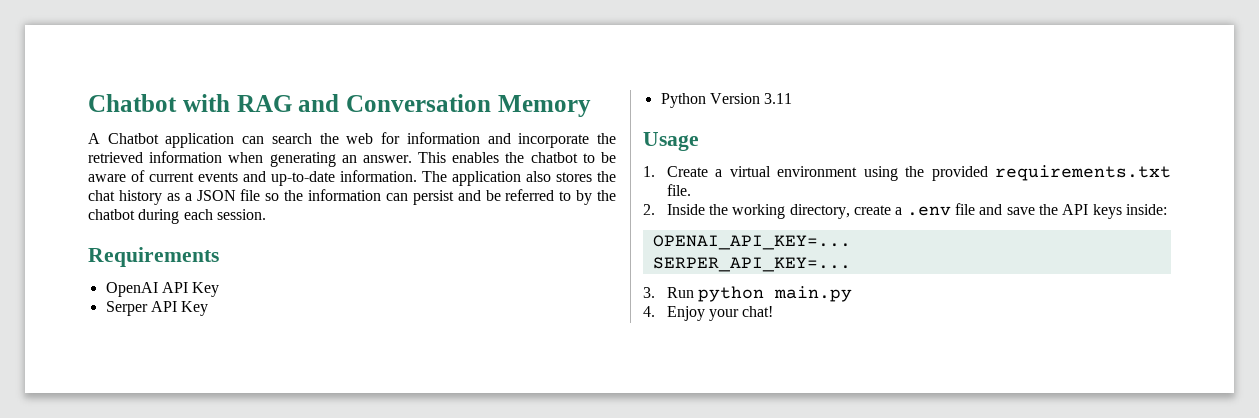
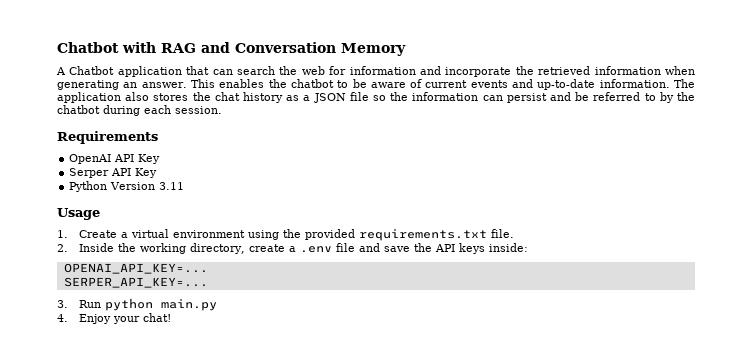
(235, 140) none -> [186,66,210,75] that

